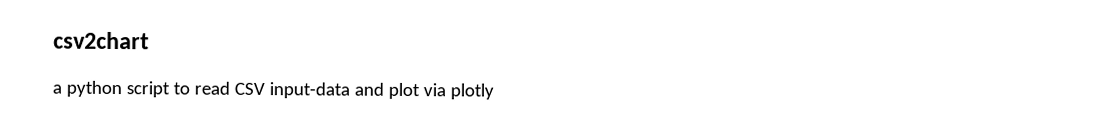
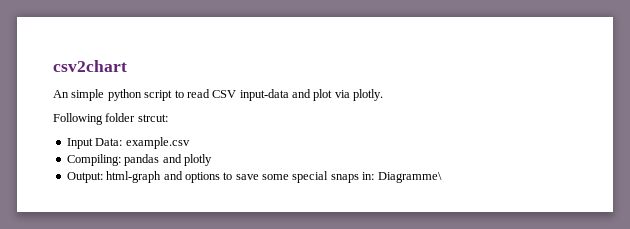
[52,84,62,94] a -> [53,89,105,101] An simple
[449,83,494,100] plotly -> [353,89,384,101] [53,113,168,125] [66,137,190,149] [66,154,212,166] [66,171,442,183] plotly. // Following folder strcut: // Input Data: example.csv // Compiling: pandas and plotly // Output: html-graph and options to save some special snaps in: Diagramme\

